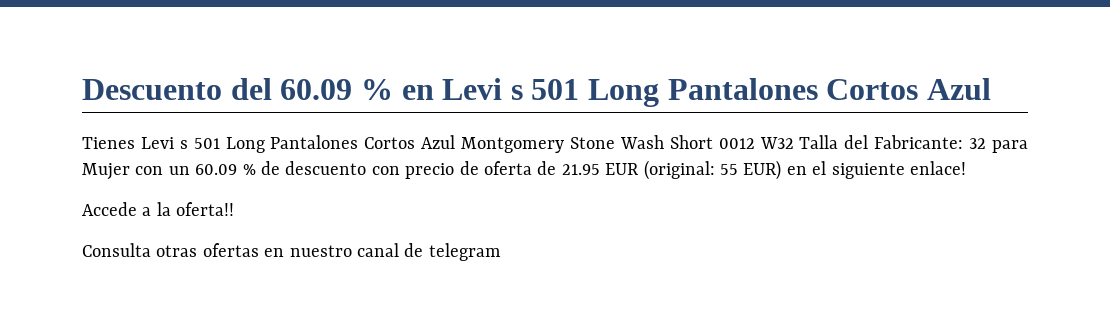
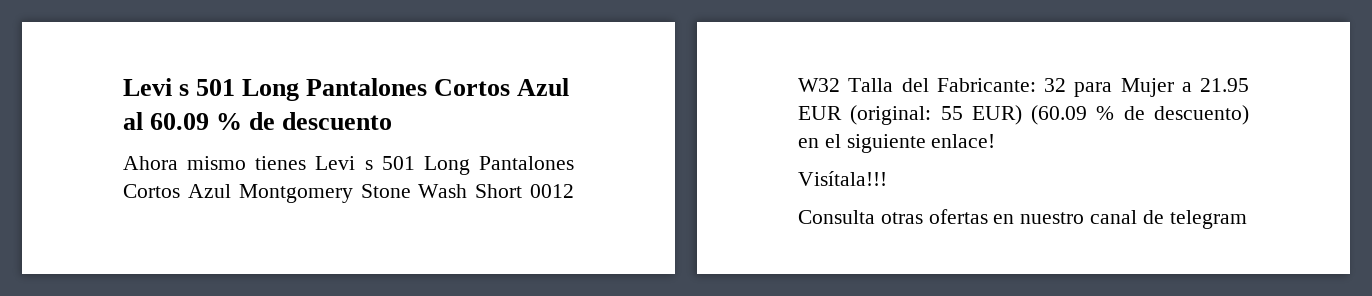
[82,78,992,107] [82,137,135,149] Descuento del 60.09 % en Levi s 501 Long Pantalones Cortos Azul // Tienes -> [123,78,570,101] [123,112,393,130] [123,156,307,170] Levi s 501 Long Pantalones Cortos Azul al 60.09 % de descuento // Ahora mismo tienes
[135,161,557,179] con un 60.09 % de descuento con precio de oferta de -> [1181,82,1192,92] a
(782, 170) none -> [1031,105,1249,125] (60.09 % de descuento)
[82,202,235,216] Accede a la oferta!! -> [798,171,887,186] Visítala!!!

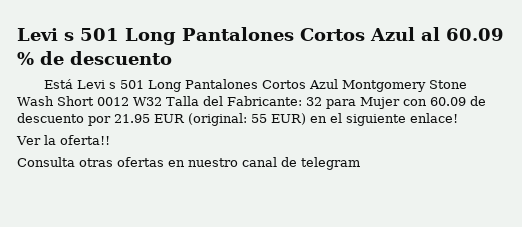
[123,156,307,170] Ahora mismo tienes -> [43,79,73,89] Está
[1181,82,1192,92] a -> [402,96,486,106] [17,113,111,126] con 60.09 de descuento por
[1031,105,1249,125] (60.09 % de descuento) -> (306, 119) none
[798,171,887,186] Visítala!!! -> [16,135,110,145] Ver la oferta!!

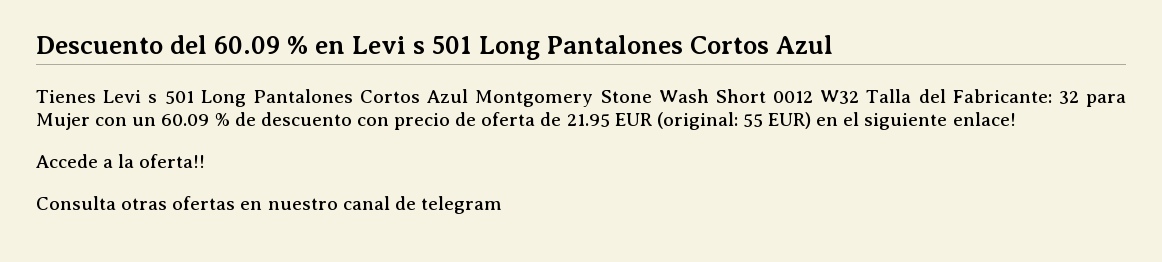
[17,27,504,45] [17,51,172,65] [43,79,73,89] Levi s 501 Long Pantalones Cortos Azul al 60.09 % de descuento // Está -> [36,35,834,60] [36,90,96,103] Descuento del 60.09 % en Levi s 501 Long Pantalones Cortos Azul // Tienes
[429,96,486,106] [17,113,111,126] 60.09 de descuento por -> [132,112,562,130] un 60.09 % de descuento con precio de oferta de
[16,136,41,145] Ver -> [36,154,114,168] Accede a

